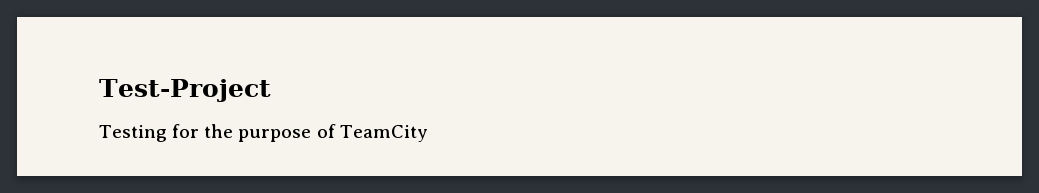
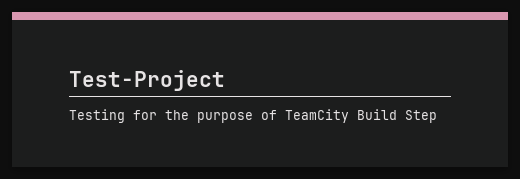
(428, 133) none -> [357,109,437,123] Build Step

